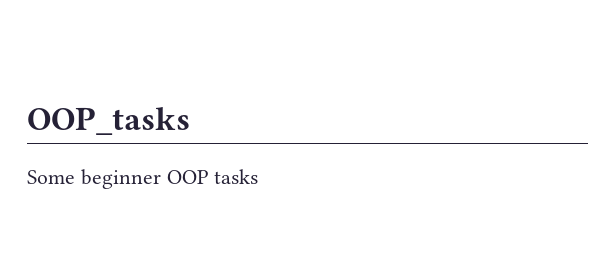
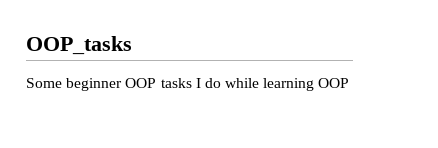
(259, 176) none -> [195,78,350,91] I do while learning OOP

